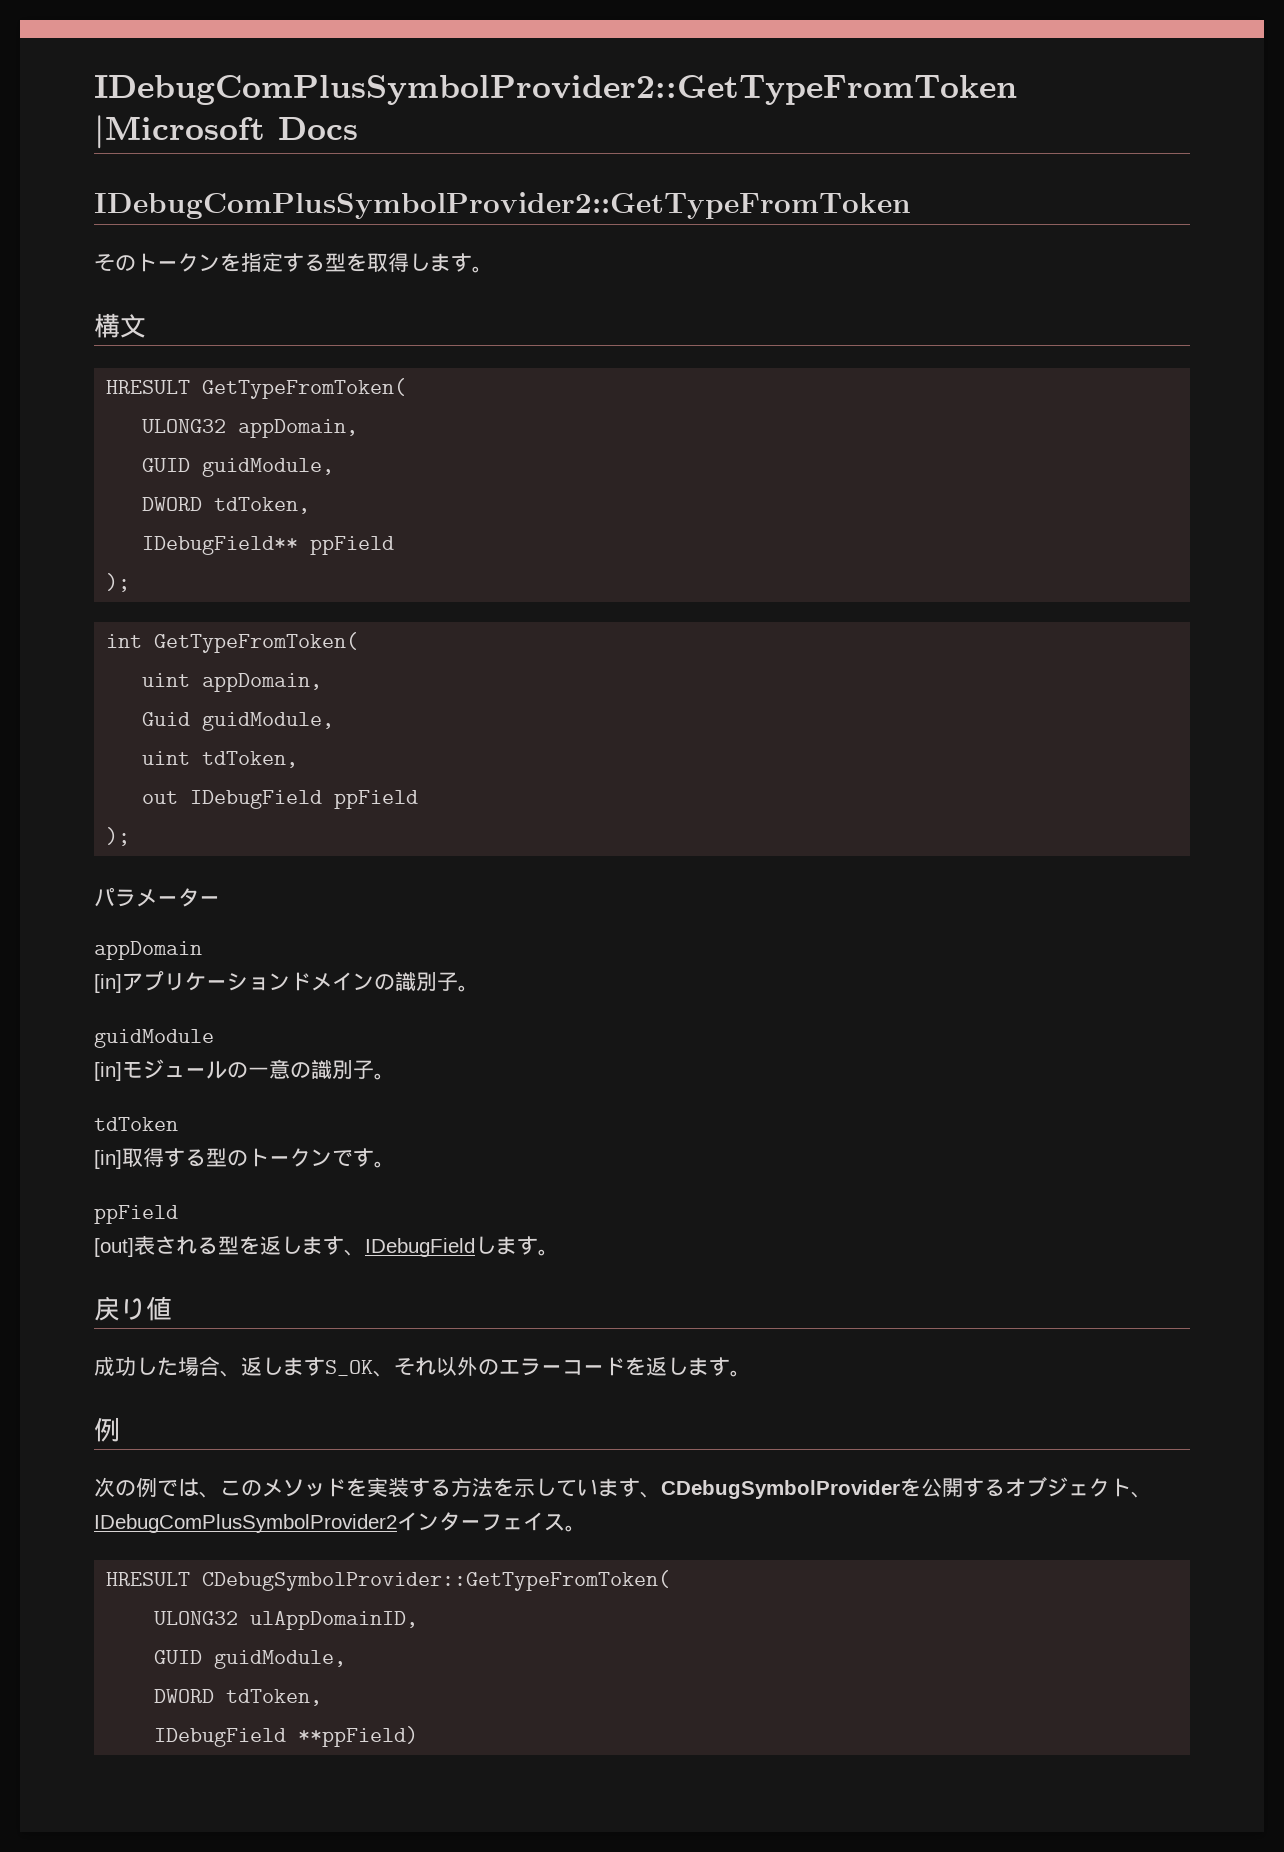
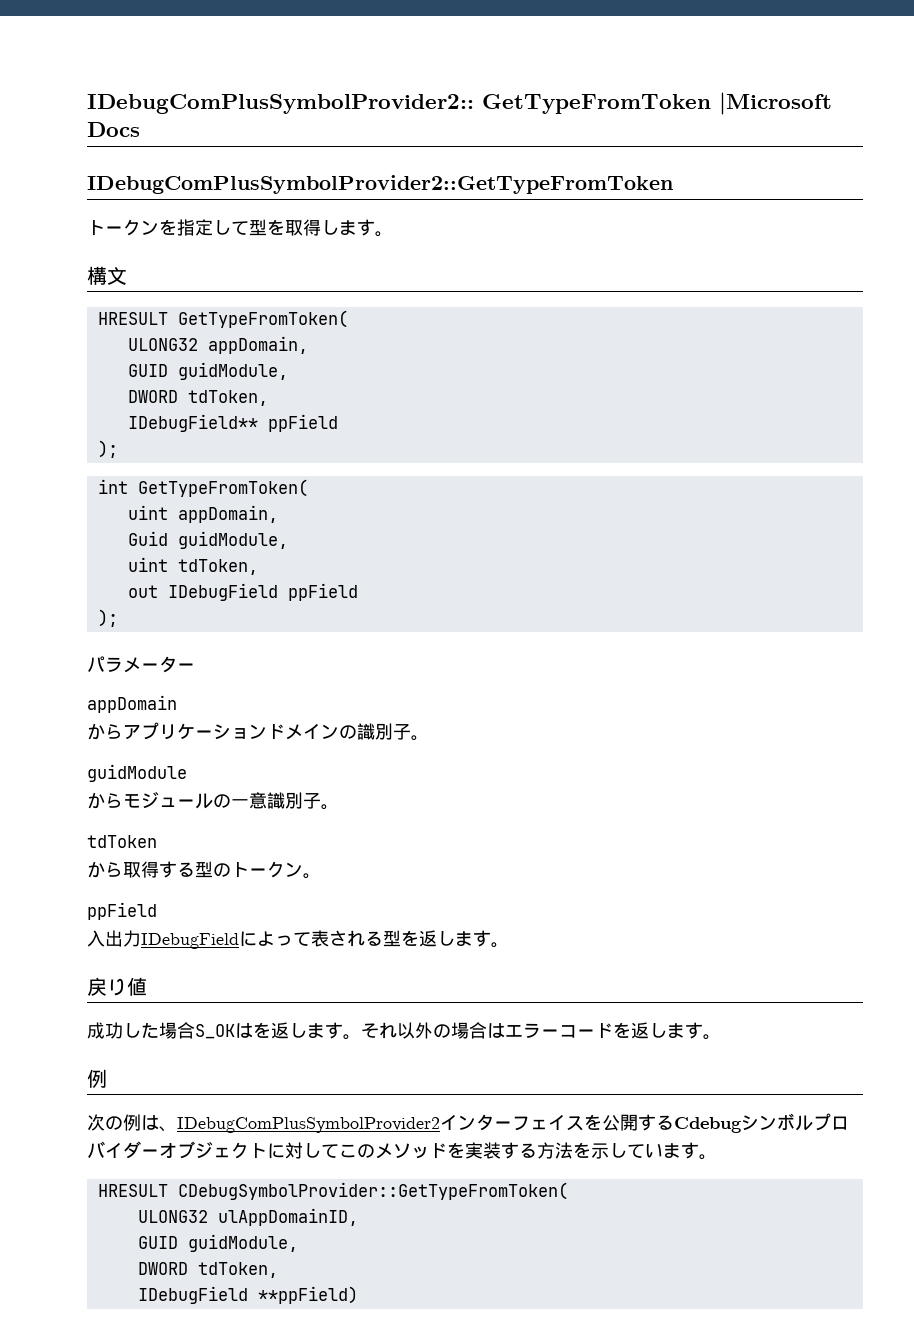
[94,75,1017,105] IDebugComPlusSymbolProvider2::GetTypeFromToken -> [87,94,711,114] IDebugComPlusSymbolProvider2:: GetTypeFromToken
[94,254,136,271] その -> (673, 184) none
[283,253,325,272] する -> [213,220,249,235] して
[94,974,122,993] [in] -> [87,723,123,740] から
[94,1062,122,1081] [in] -> [87,792,123,809] から
[290,1062,311,1078] の -> (267, 800) none
[94,1150,122,1169] [in] -> [87,861,123,878] から
[332,1148,374,1167] です -> (303, 869) none
[94,1238,134,1257] [out] -> [87,930,311,949] 入出力IDebugFieldによって
[344,1236,538,1257] 、IDebugFieldします -> (491, 938) none
[220,1357,394,1377] 、返しますS_OK、 -> [195,1022,361,1040] S_OKはを返します。
(499, 1367) none -> [451,1022,505,1039] 場合は
[157,1478,220,1498] では、 -> [141,1113,849,1133] [87,1141,339,1159] は、IDebugComPlusSymbolProvider2インターフェイスを公開するCdebugシンボルプロバイダーオブジェクトに対して
[640,1477,1152,1499] [94,1512,565,1533] 、CDebugSymbolProviderを公開するオブジェクト、IDebugComPlusSymbolProvider2インターフェイス -> (699, 1150) none

